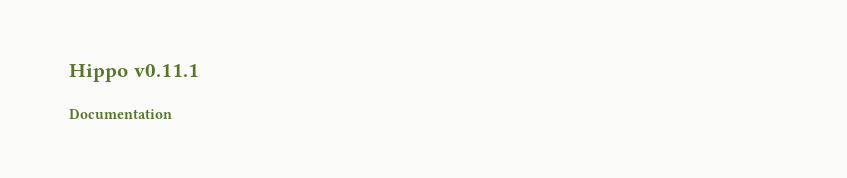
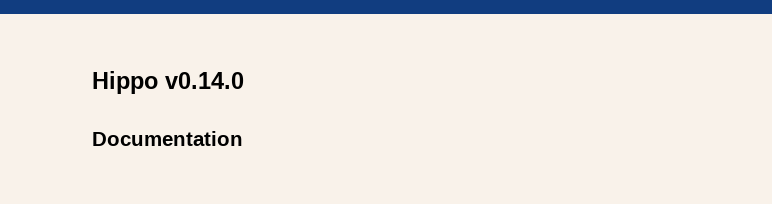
[133,64,199,77] v0.11.1 -> [165,72,244,89] v0.14.0

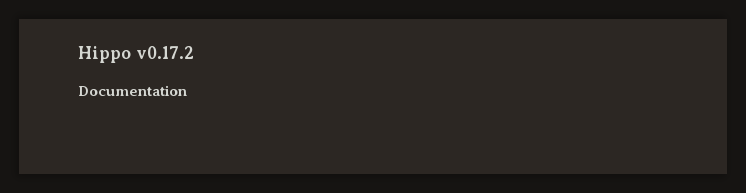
[165,72,244,89] v0.14.0 -> [135,46,194,59] v0.17.2

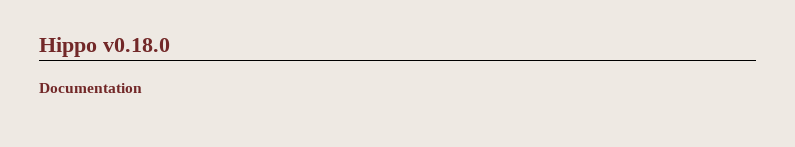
[135,46,194,59] v0.17.2 -> [103,38,170,52] v0.18.0

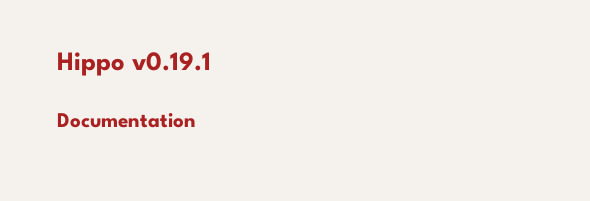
[103,38,170,52] v0.18.0 -> [132,52,212,71] v0.19.1

